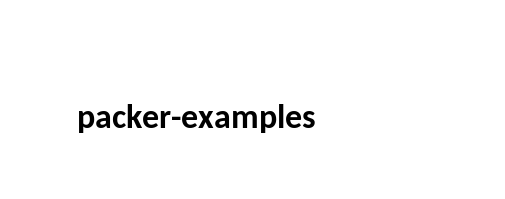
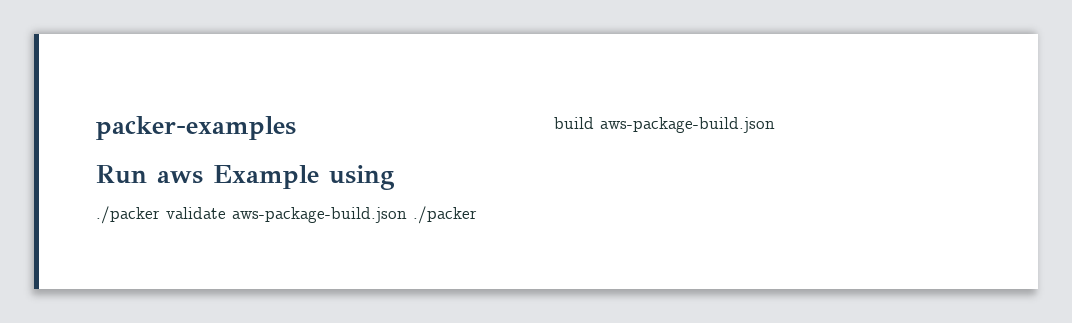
(316, 118) none -> [96,165,395,190] [96,206,477,224] [554,117,775,133] // Run aws Example using // ./packer validate aws-package-build.json ./packer build aws-package-build.json

